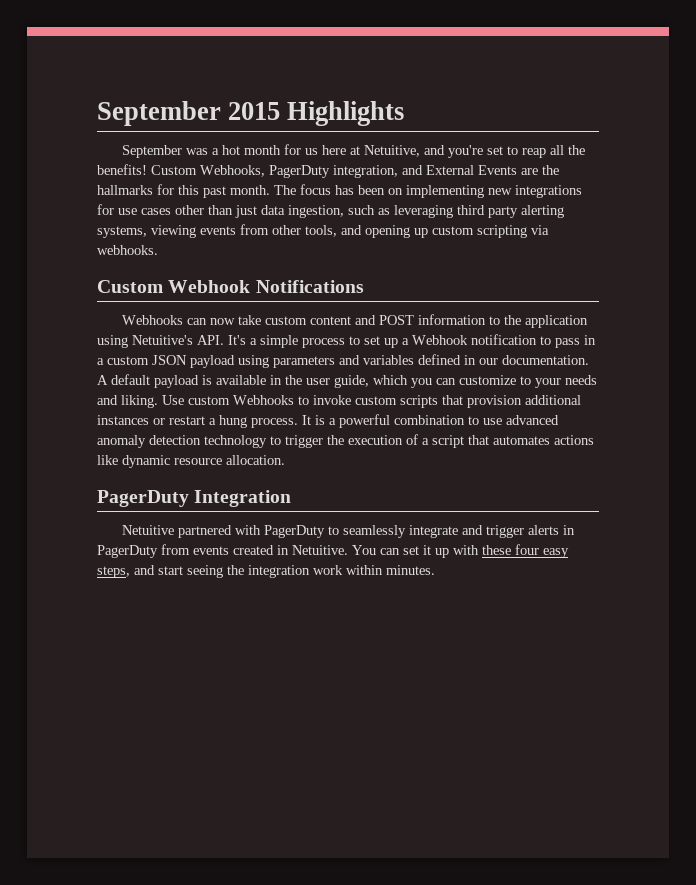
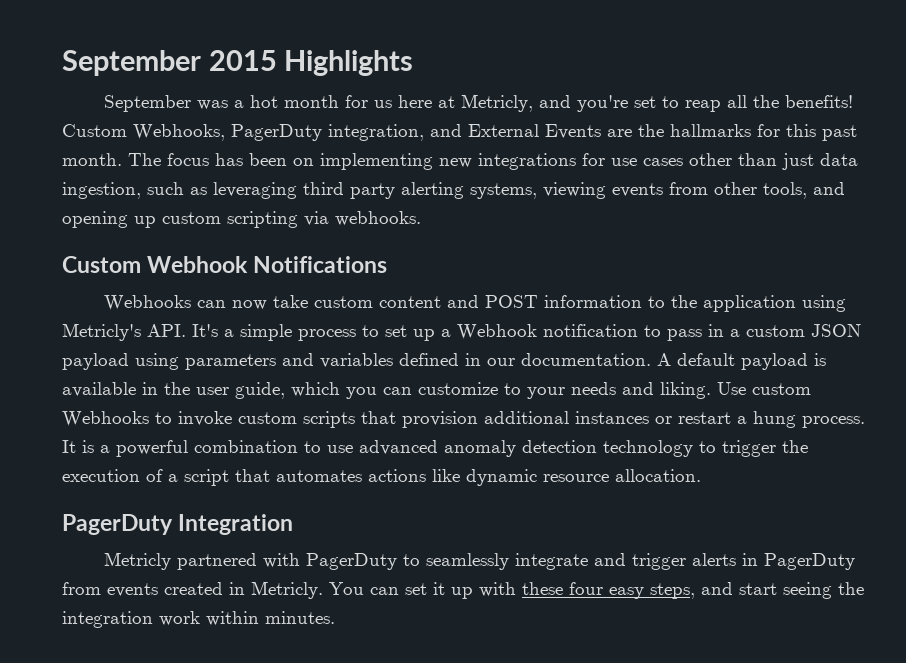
[364,145,421,157] Netuitive, -> [461,94,534,112] Metricly,
[132,335,193,345] Netuitive's -> [62,323,141,341] Metricly's
[122,525,175,535] Netuitive -> [104,552,172,570] Metricly
[292,545,348,555] Netuitive. -> [251,581,323,599] Metricly.

